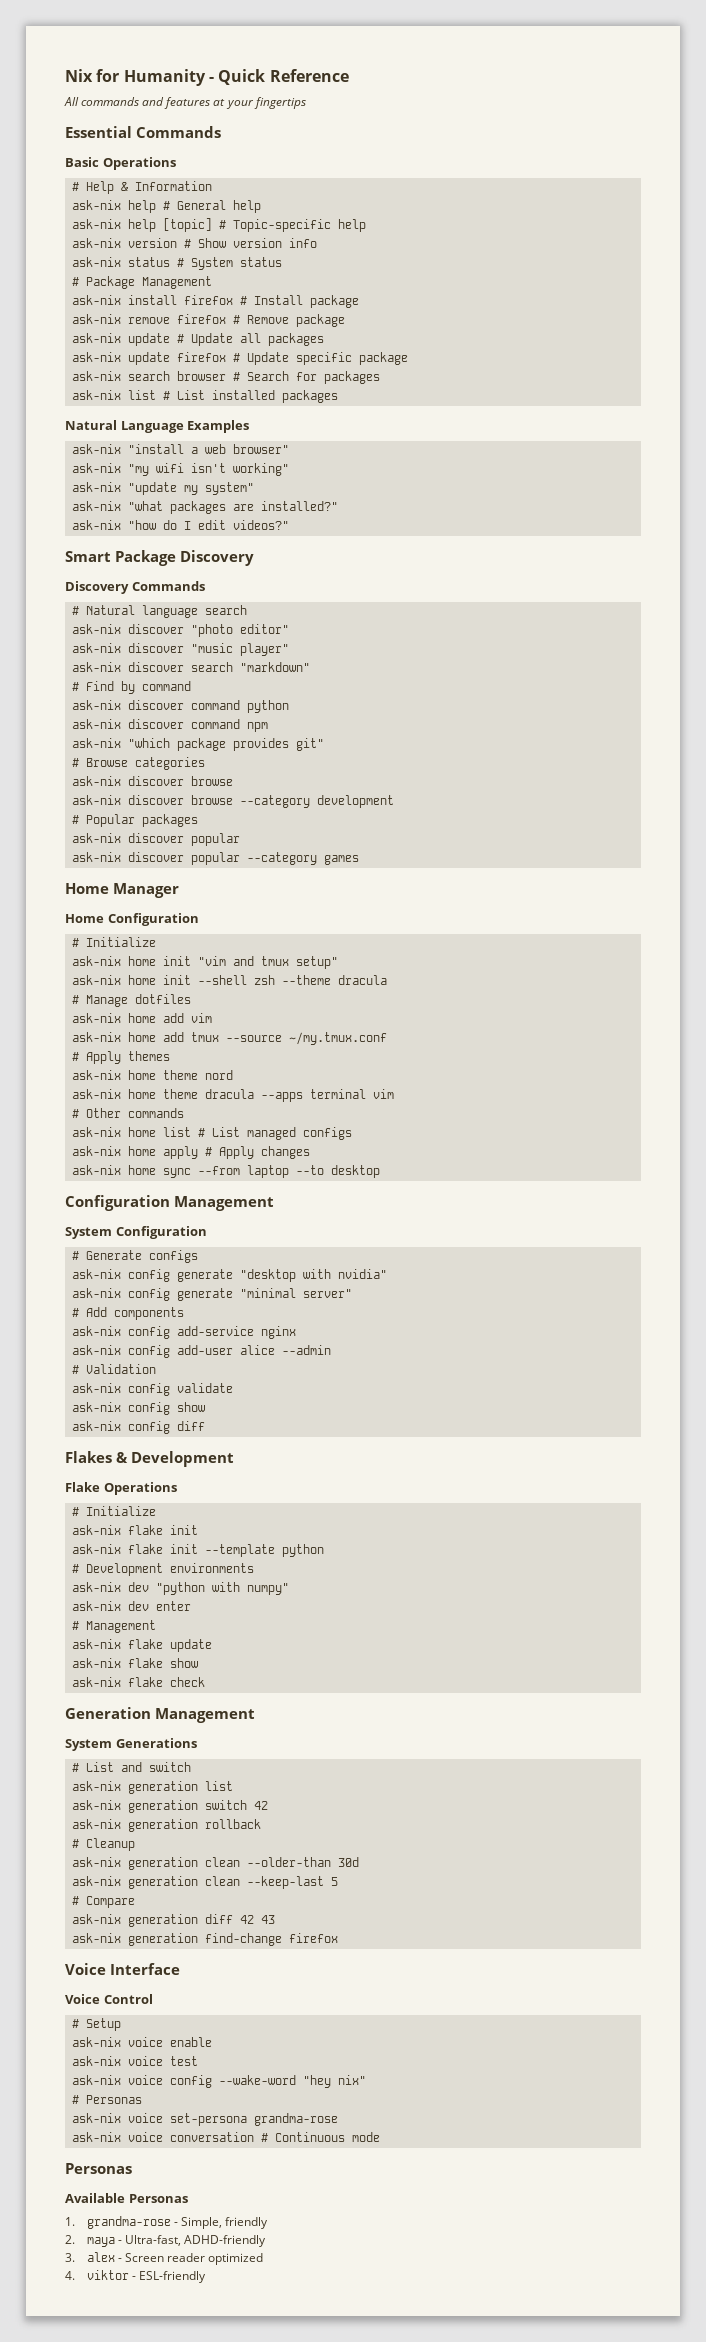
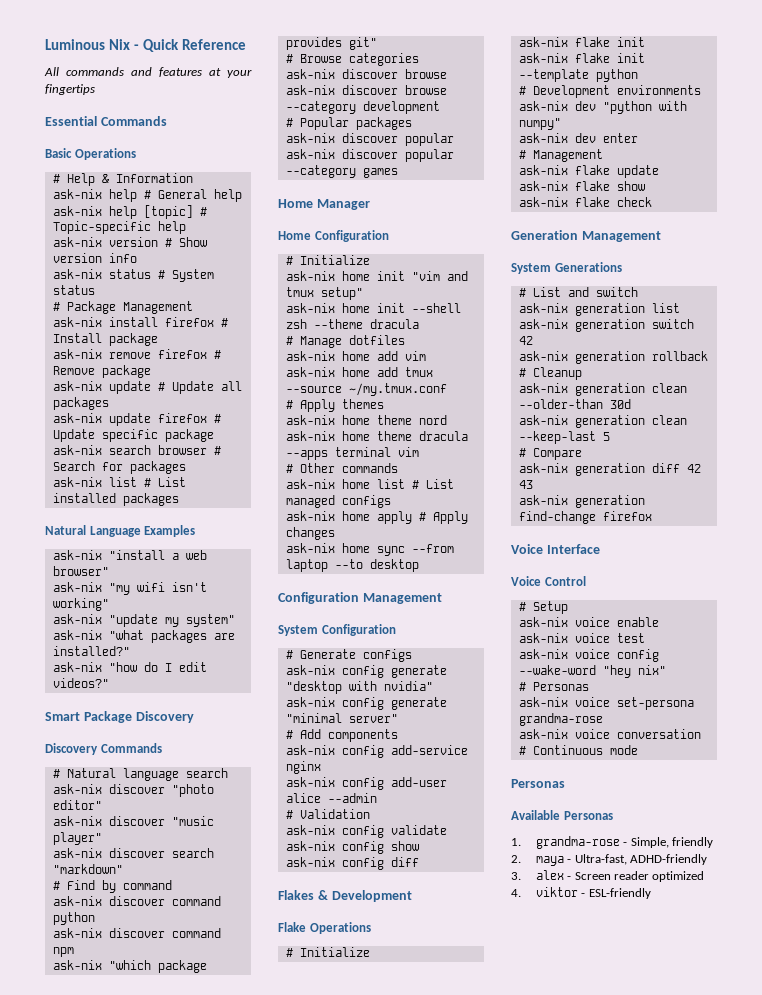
[65,69,206,86] Nix for Humanity -> [45,39,130,50] Luminous Nix

